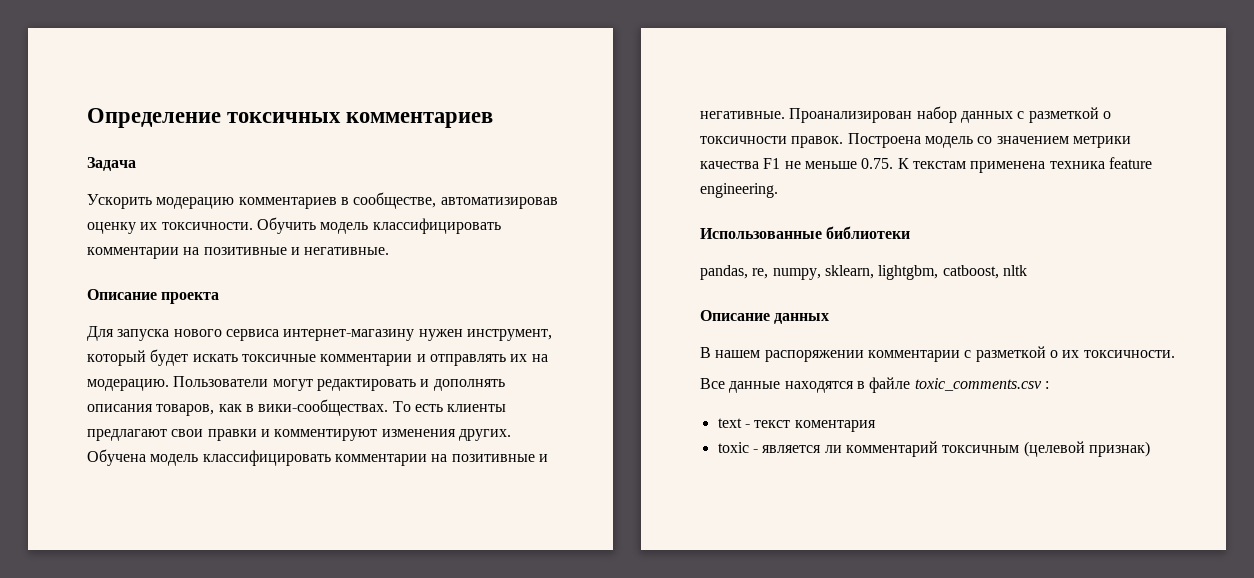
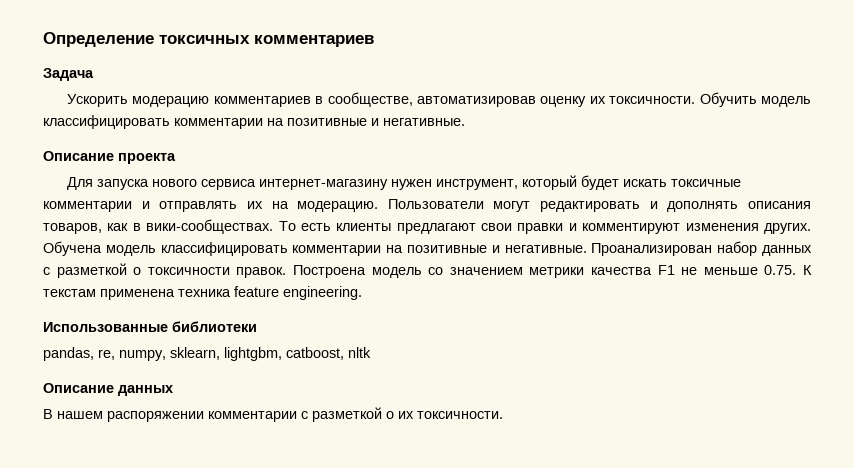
[700,377,1049,393] [717,418,876,432] [717,441,1150,457] // Все данные находятся в файле toxic_comments.csv : // text - текст коментария // toxic - является ли комментарий токсичным (целевой признак) -> (503, 415) none

